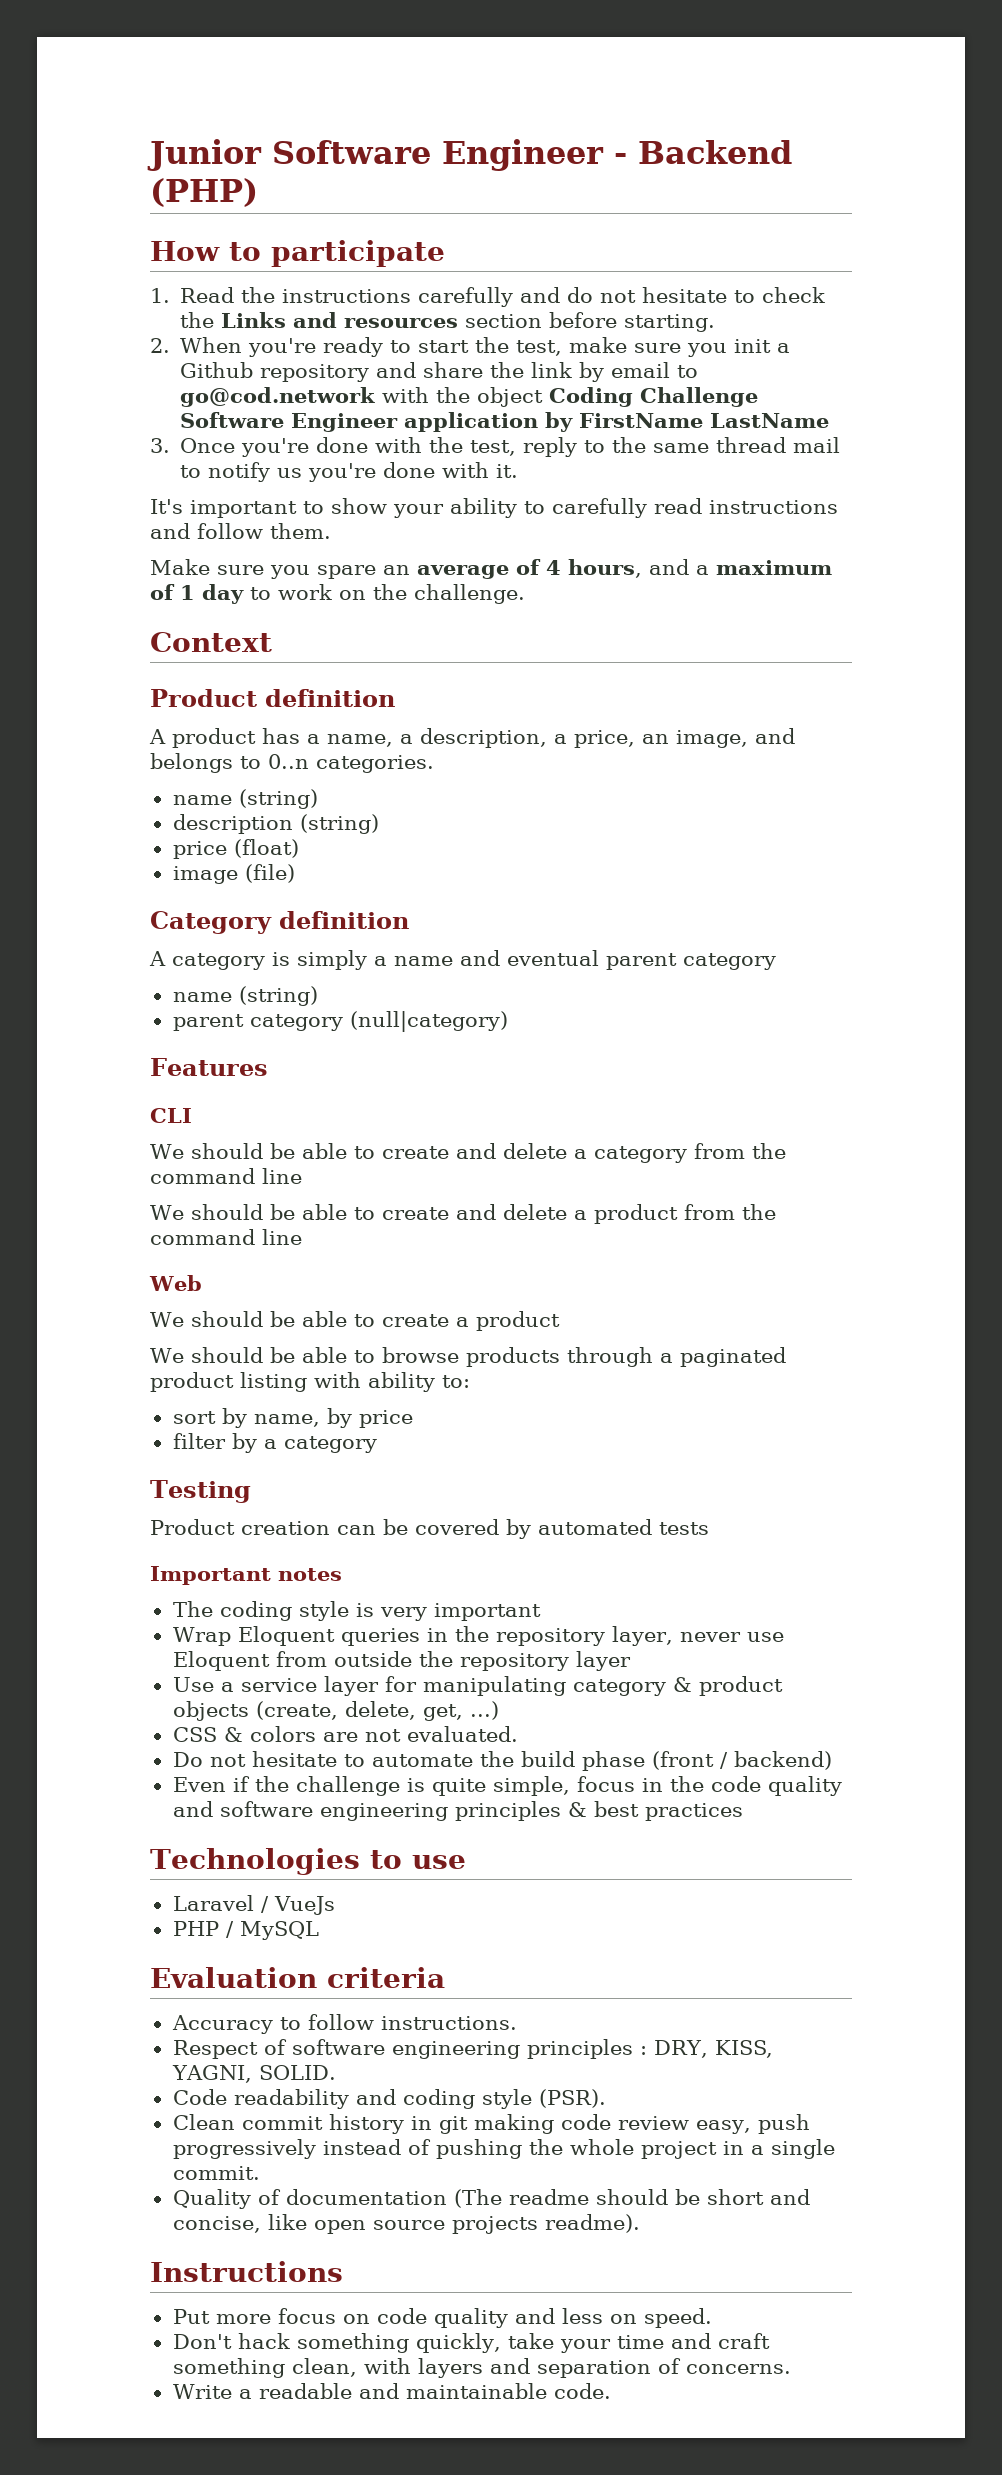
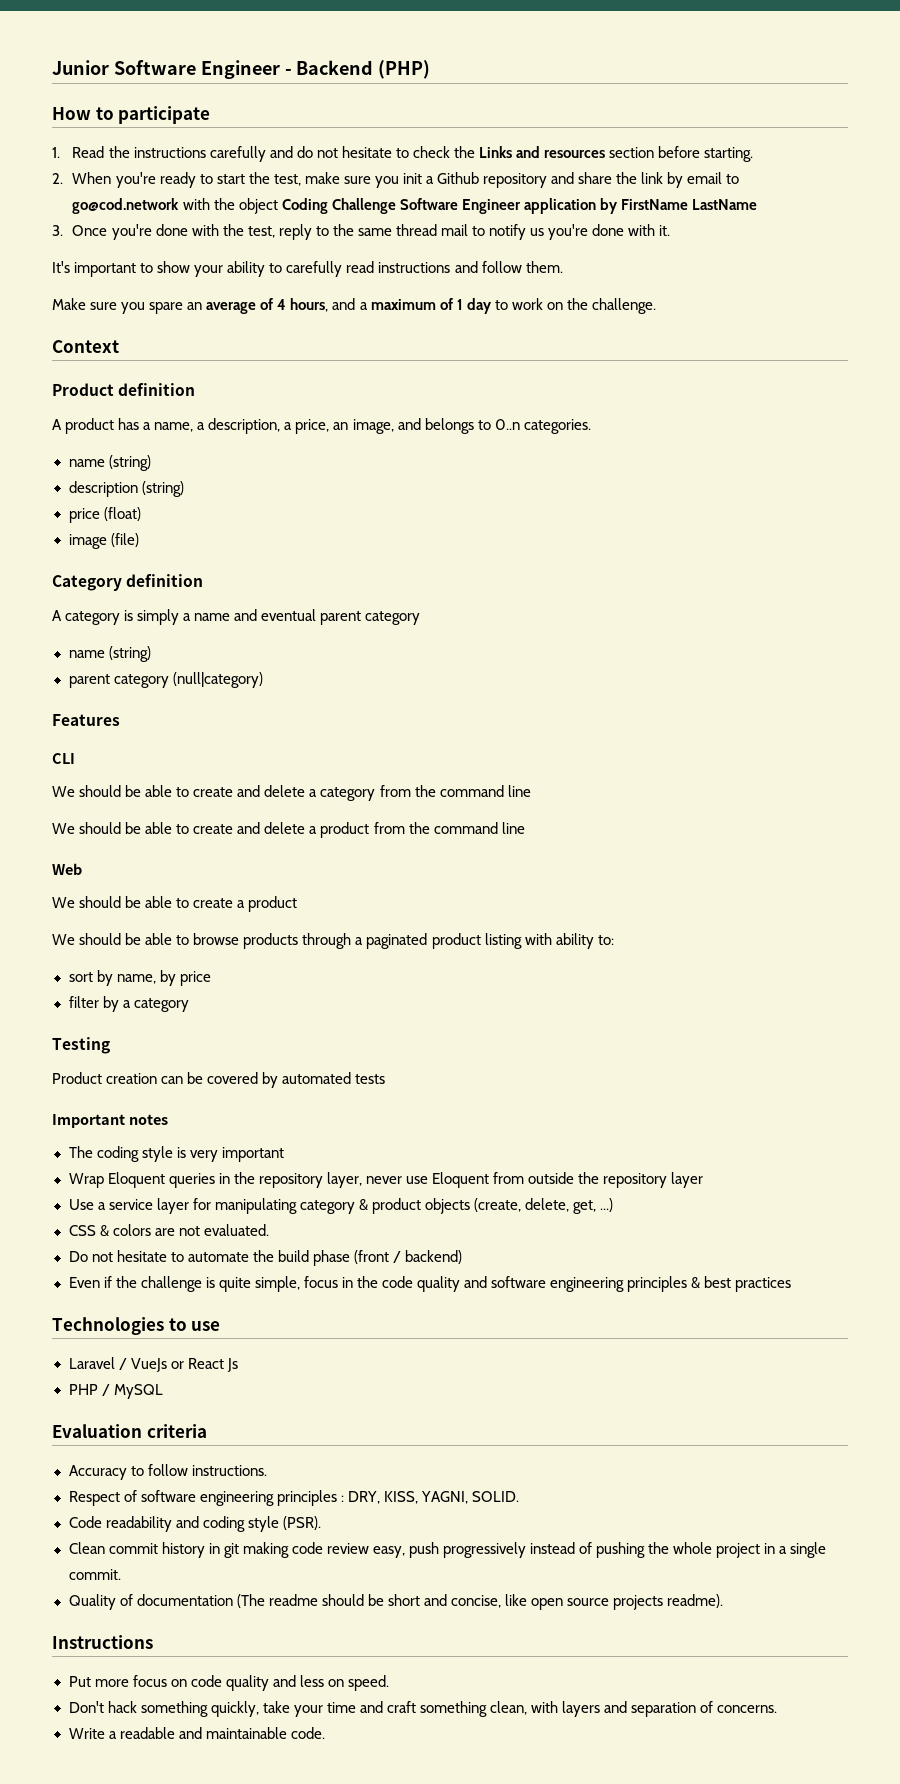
(335, 1905) none -> [170,1358,238,1372] or React Js

